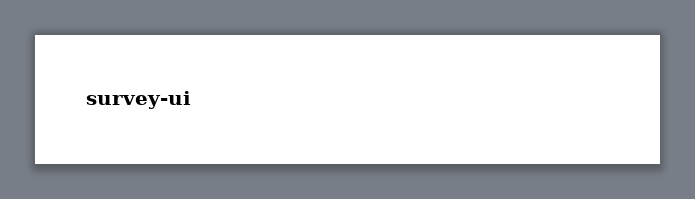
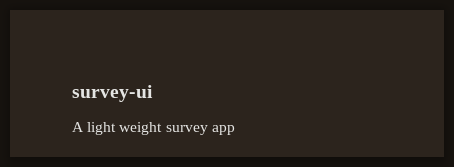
(191, 100) none -> [72,122,235,135] // A light weight survey app

